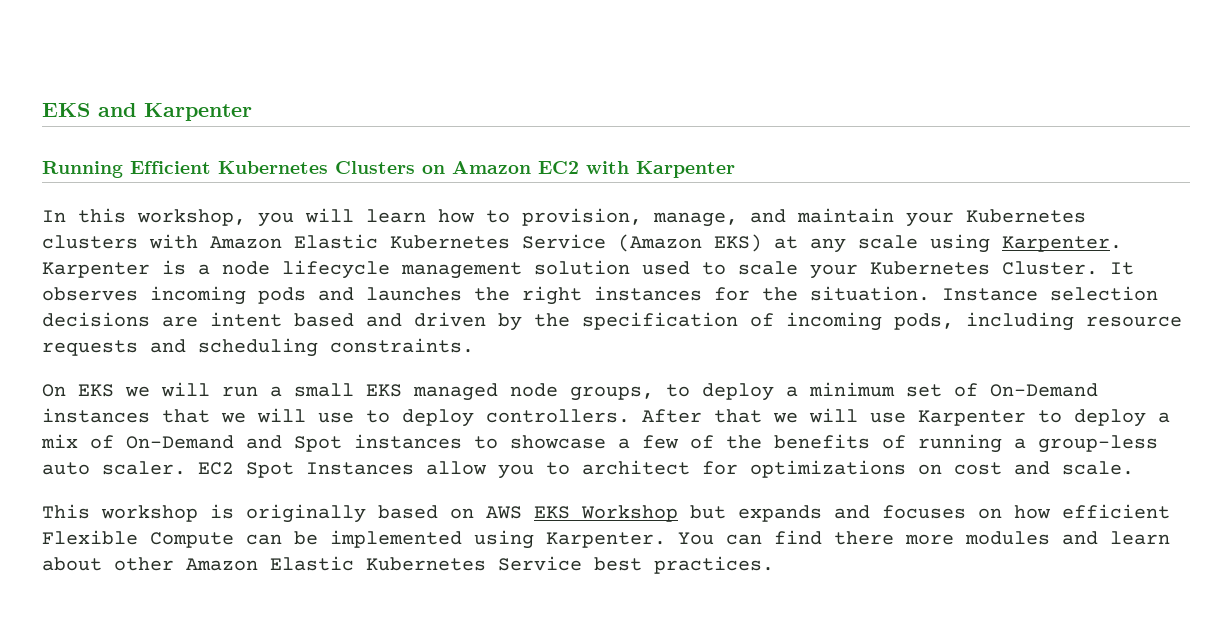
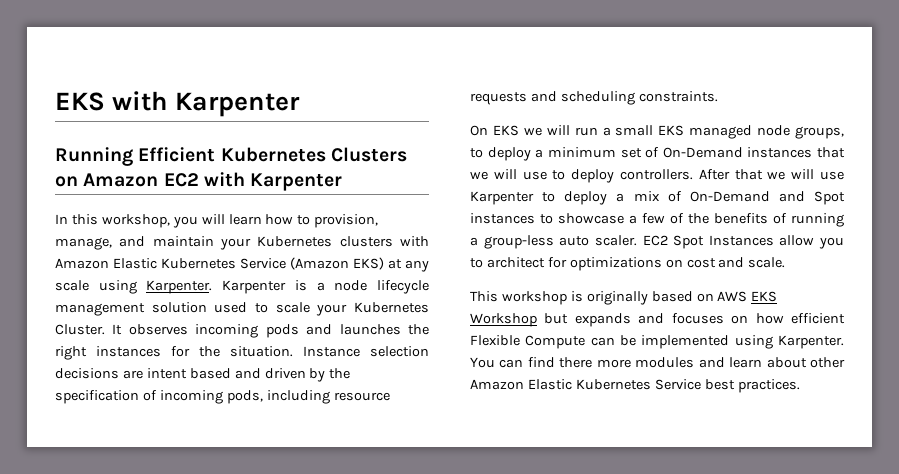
[42,103,136,117] EKS and -> [55,91,169,111] EKS with

